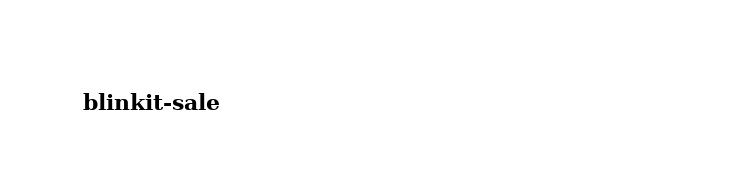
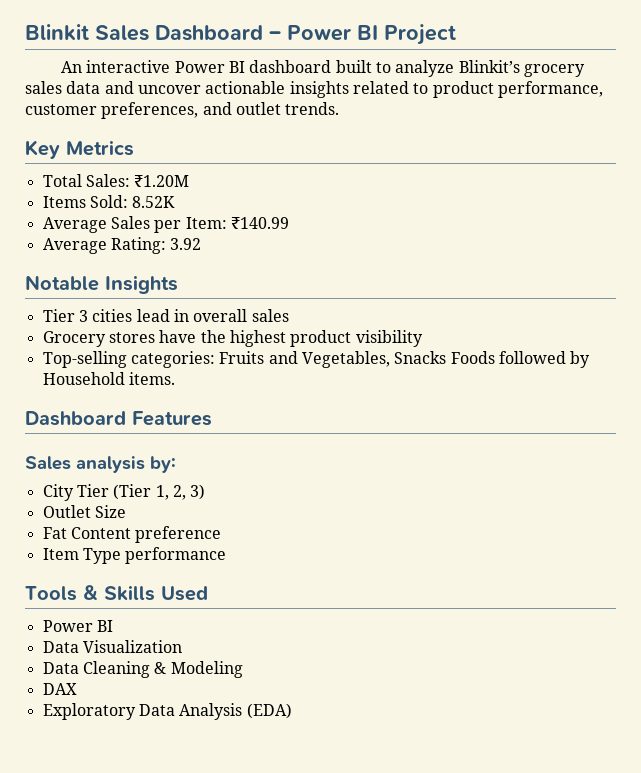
[83,93,220,110] blinkit-sale -> [25,24,456,45] [61,60,585,77] [25,81,603,98] [25,102,340,119] [25,140,134,159] [42,174,190,187] [42,195,176,208] [42,216,289,233] [42,237,202,254] [25,275,178,294] [42,309,289,322] [42,330,423,347] [42,351,591,368] [42,372,175,385] [25,411,212,426] [25,456,176,473] [42,484,206,501] [42,505,126,518] [42,526,222,543] [42,547,227,564] [25,585,208,601] [42,620,113,632] [42,640,182,653] [42,661,243,678] [42,683,77,695] [42,703,292,720] Blinkit Sales Dashboard – Power BI Project // An interactive Power BI dashboard built to analyze Blinkit’s grocery sales data and uncover actionable insights related to product performance, customer preferences, and outlet trends. // Key Metrics // Total Sales: ₹1.20M // Items Sold: 8.52K // Average Sales per Item: ₹140.99 // Average Rating: 3.92 // Notable Insights // Tier 3 cities lead in overall sales // Grocery stores have the highest product visibility // Top-selling categories: Fruits and Vegetables, Snacks Foods followed by Household items. // Dashboard Features // Sales analysis by: // City Tier (Tier 1, 2, 3) // Outlet Size // Fat Content preference // Item Type performance // Tools & Skills Used // Power BI // Data Visualization // Data Cleaning & Modeling // DAX // Exploratory Data Analysis (EDA)

